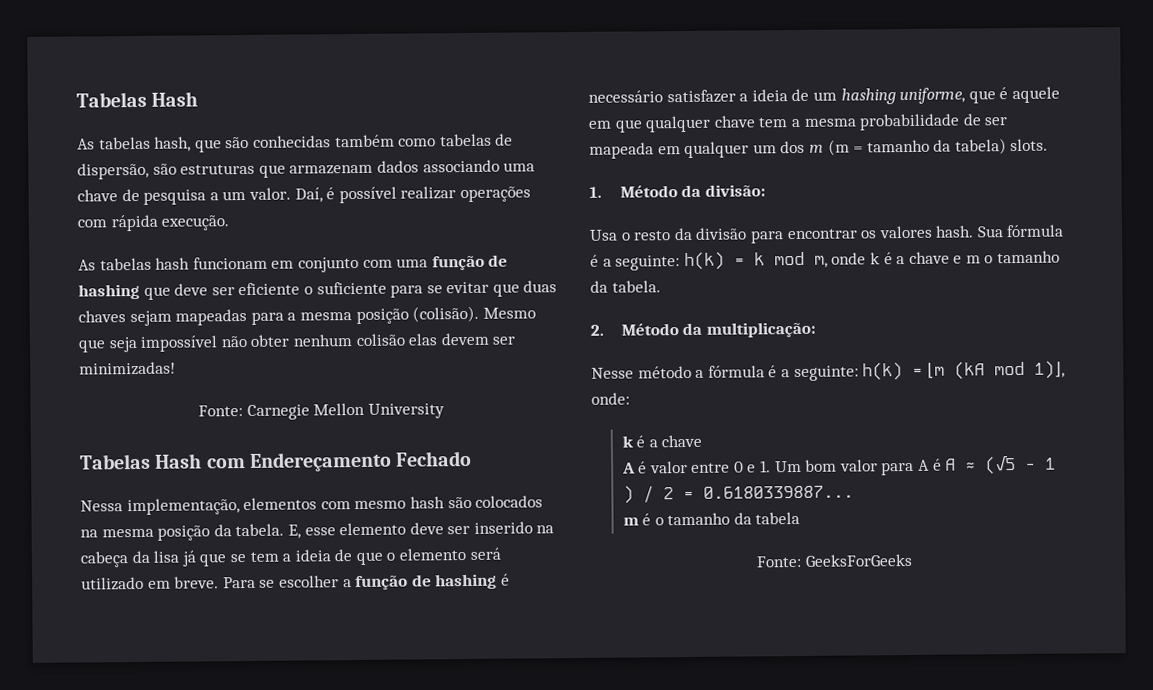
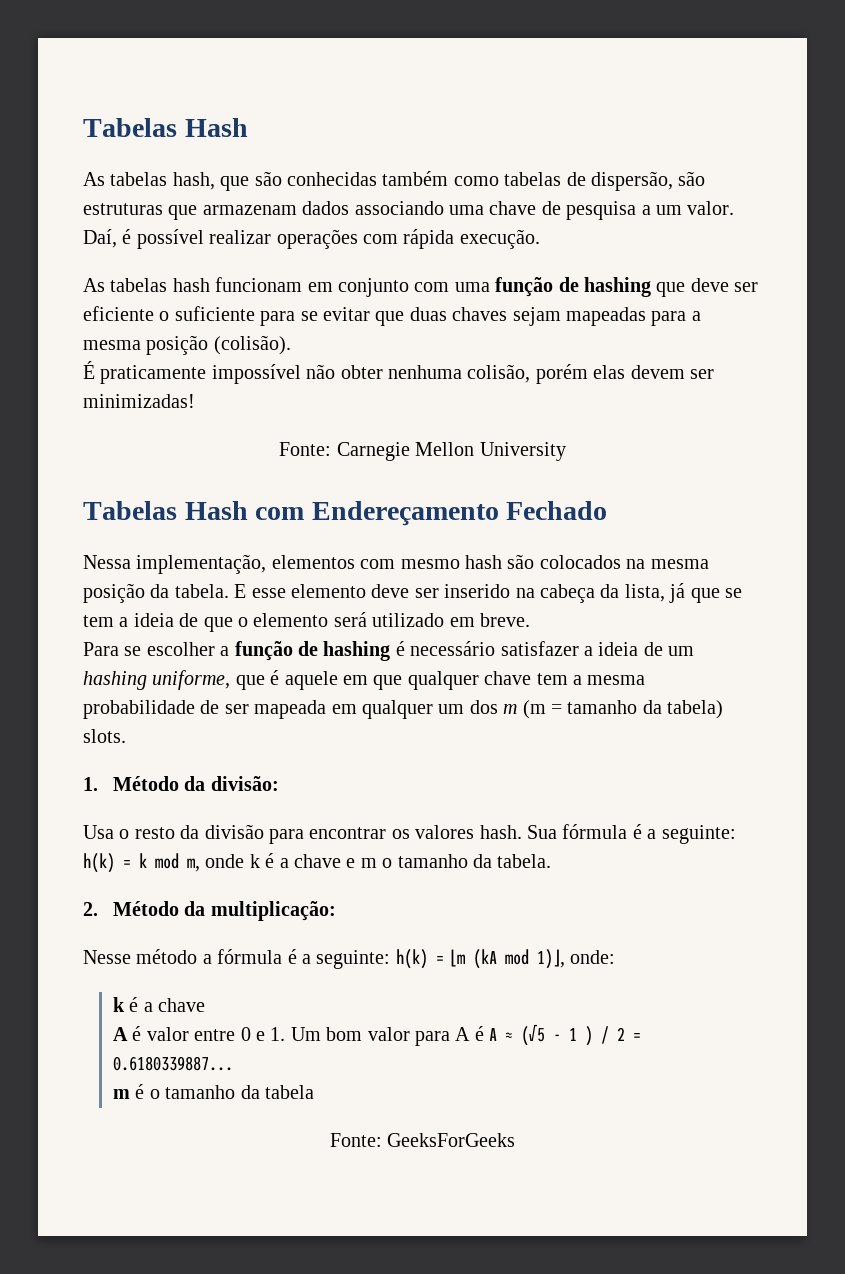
[482,307,536,319] [78,333,405,353] Mesmo que seja impossível não obter nenhum colisão -> [83,361,588,384] // É praticamente impossível não obter nenhuma colisão, porém
[287,524,301,539] E, -> [234,584,247,598] E
[153,550,180,563] lisa -> [624,584,665,602] lista,
(220, 582) none -> (530, 620) //

